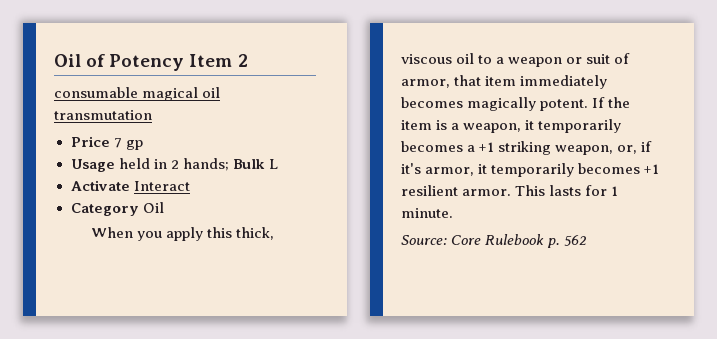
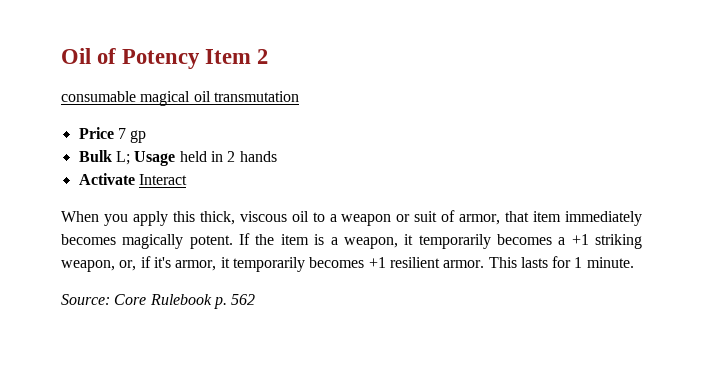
(143, 145) none -> [78,150,130,165] Bulk L;
[182,158,278,171] hands; Bulk L -> [239,151,277,162] hands
[70,202,164,216] // Category Oil -> (187, 179) none

